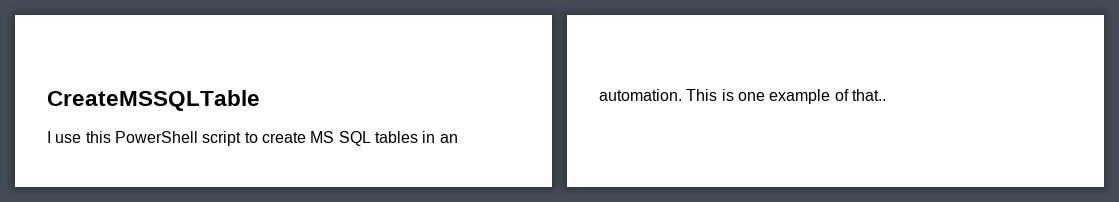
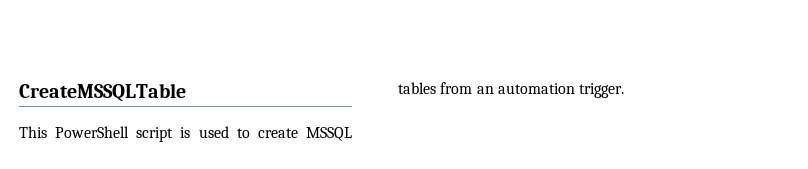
[47,131,458,146] [599,89,886,104] I use this PowerShell script to create MS SQL tables in an automation. This is one example of that.. -> [19,126,352,142] [398,82,625,98] This PowerShell script is used to create MSSQL tables from an automation trigger.

